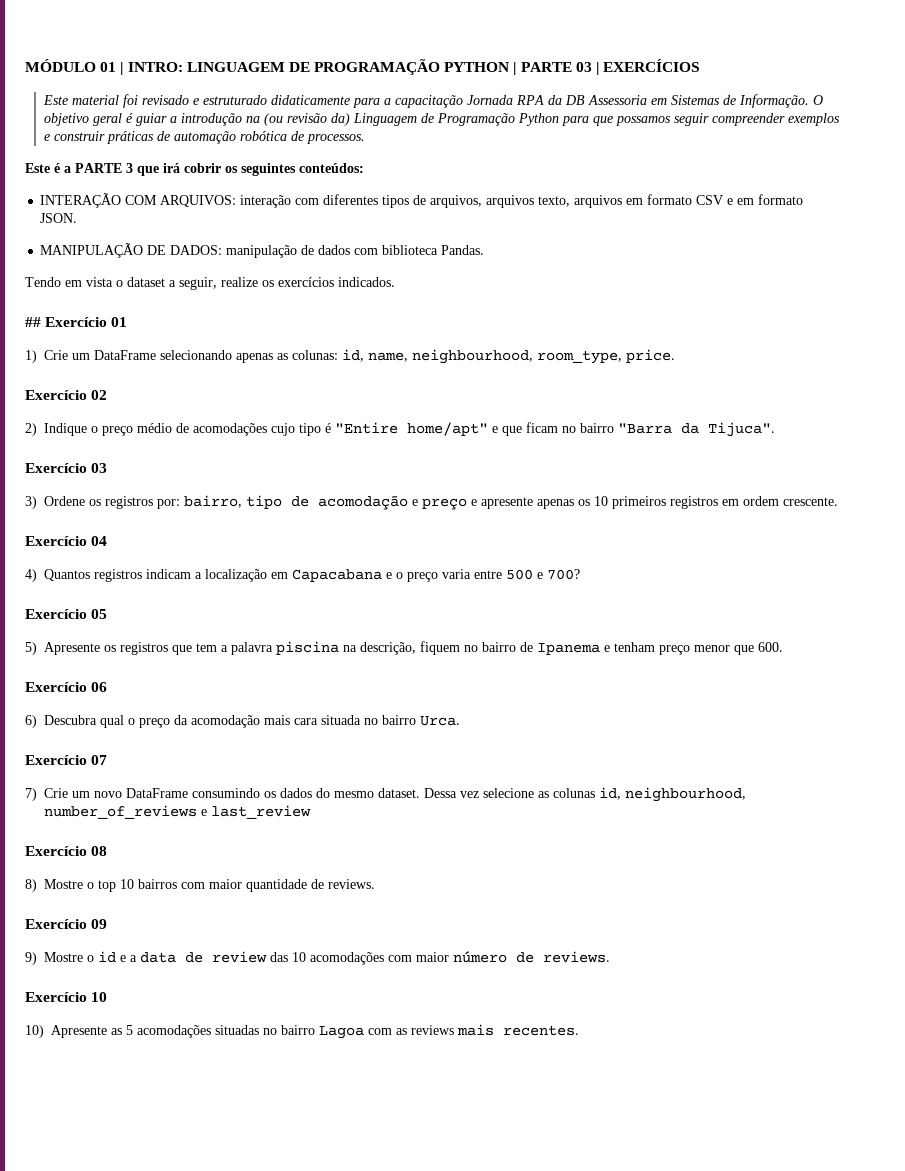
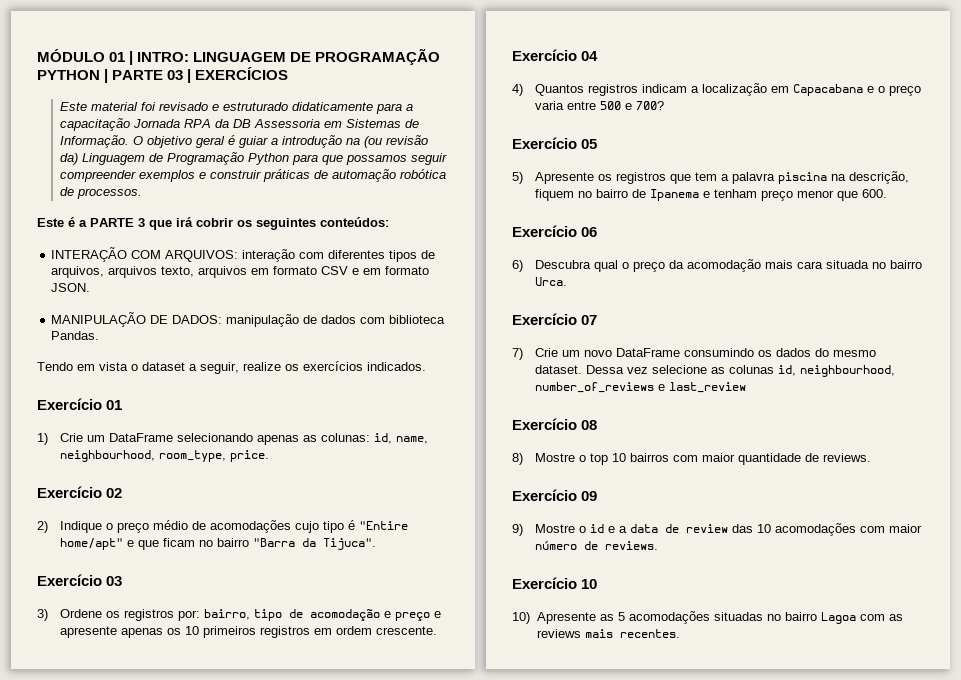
[25,317,41,327] ## -> (426, 366) none

